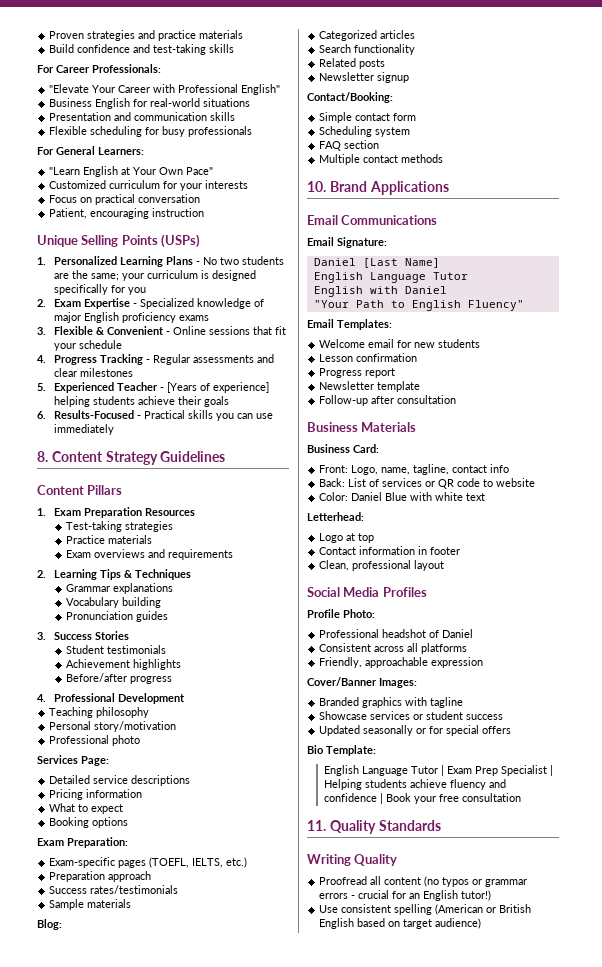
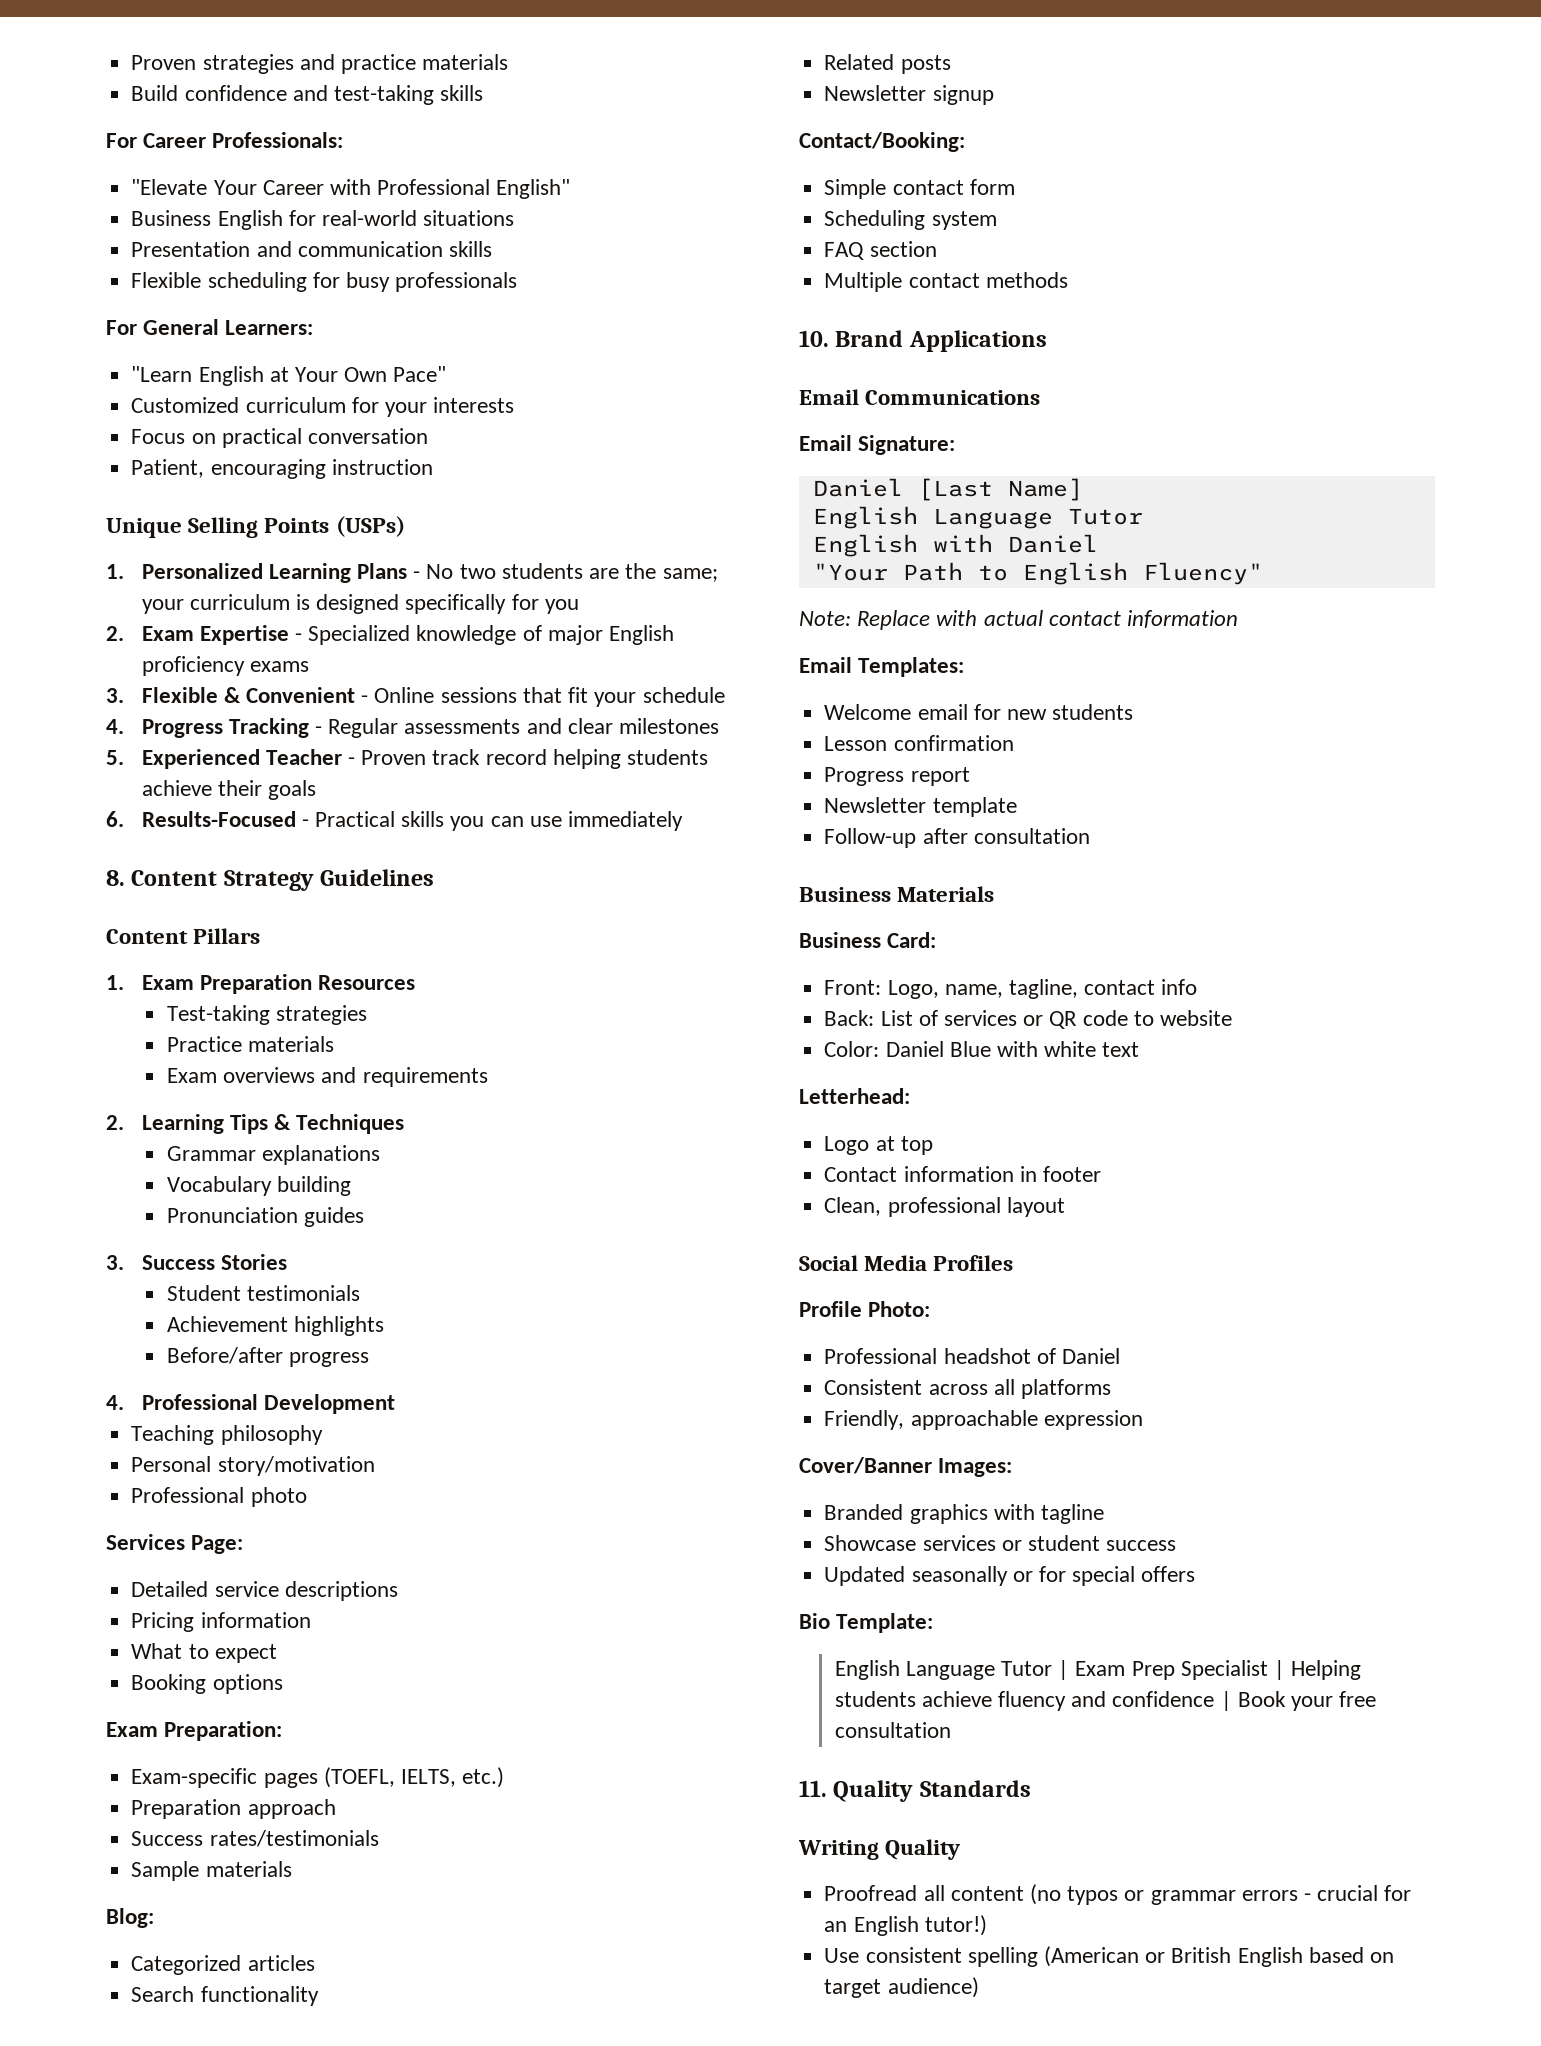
[166,382,269,393] [Years of experience] -> [361,749,547,765] Proven track record
(524, 305) none -> [799,610,1239,630] // Note: Replace with actual contact information

